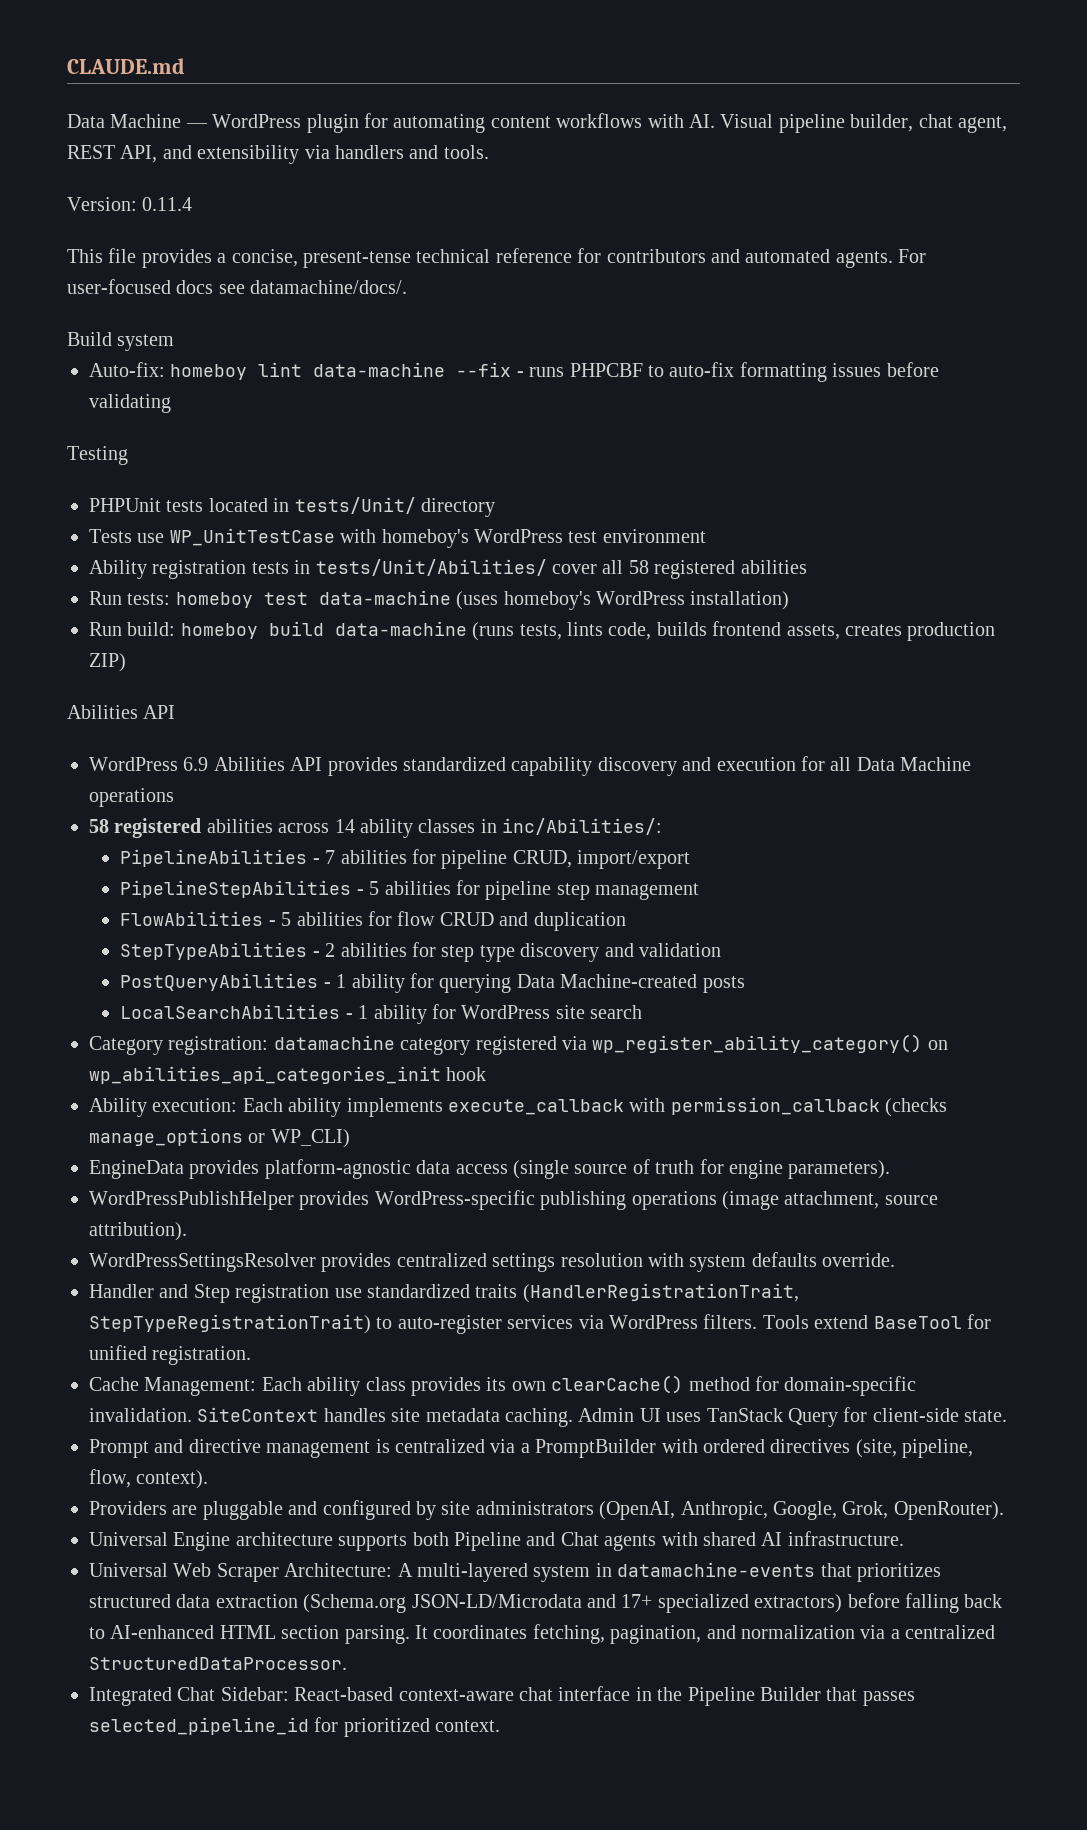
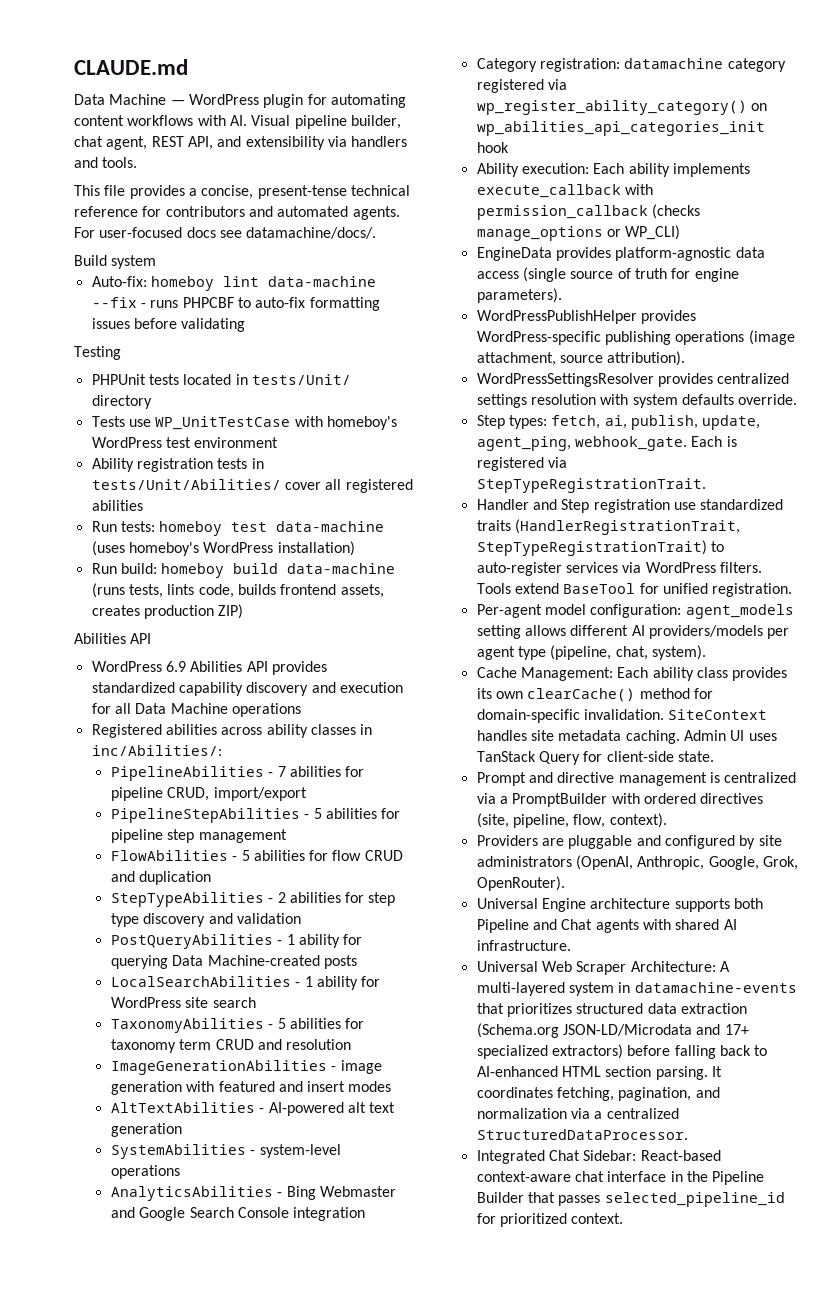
[67,197,193,211] // Version: 0.11.4 -> (138, 162) none
[628,560,649,574] 58 -> (342, 484) none
[89,818,202,838] 58 registered -> [91,724,162,738] Registered
[334,819,355,833] 14 -> (263, 731) none
(643, 1012) none -> [110,1018,365,1033] [110,1039,352,1053] [110,1060,382,1075] [110,1081,392,1095] [110,1102,396,1116] [110,1123,182,1137] [110,1144,341,1159] [110,1165,180,1179] [110,1186,396,1201] [110,1207,366,1221] // TaxonomyAbilities - 5 abilities for taxonomy term CRUD and resolution // ImageGenerationAbilities - image generation with featured and insert modes // AltTextAbilities - AI-powered alt text generation // SystemAbilities - system-level operations // AnalyticsAbilities - Bing Webmaster and Google Search Console integration
(896, 1260) none -> [476,415,761,430] [476,436,737,451] [476,457,567,471] [476,478,706,493] // Step types: fetch, ai, publish, update, agent_ping, webhook_gate. Each is registered via StepTypeRegistrationTrait.
(252, 1355) none -> [476,604,794,619] [476,625,790,639] [476,645,706,660] // Per-agent model configuration: agent_models setting allows different AI providers/models per agent type (pipeline, chat, system).

